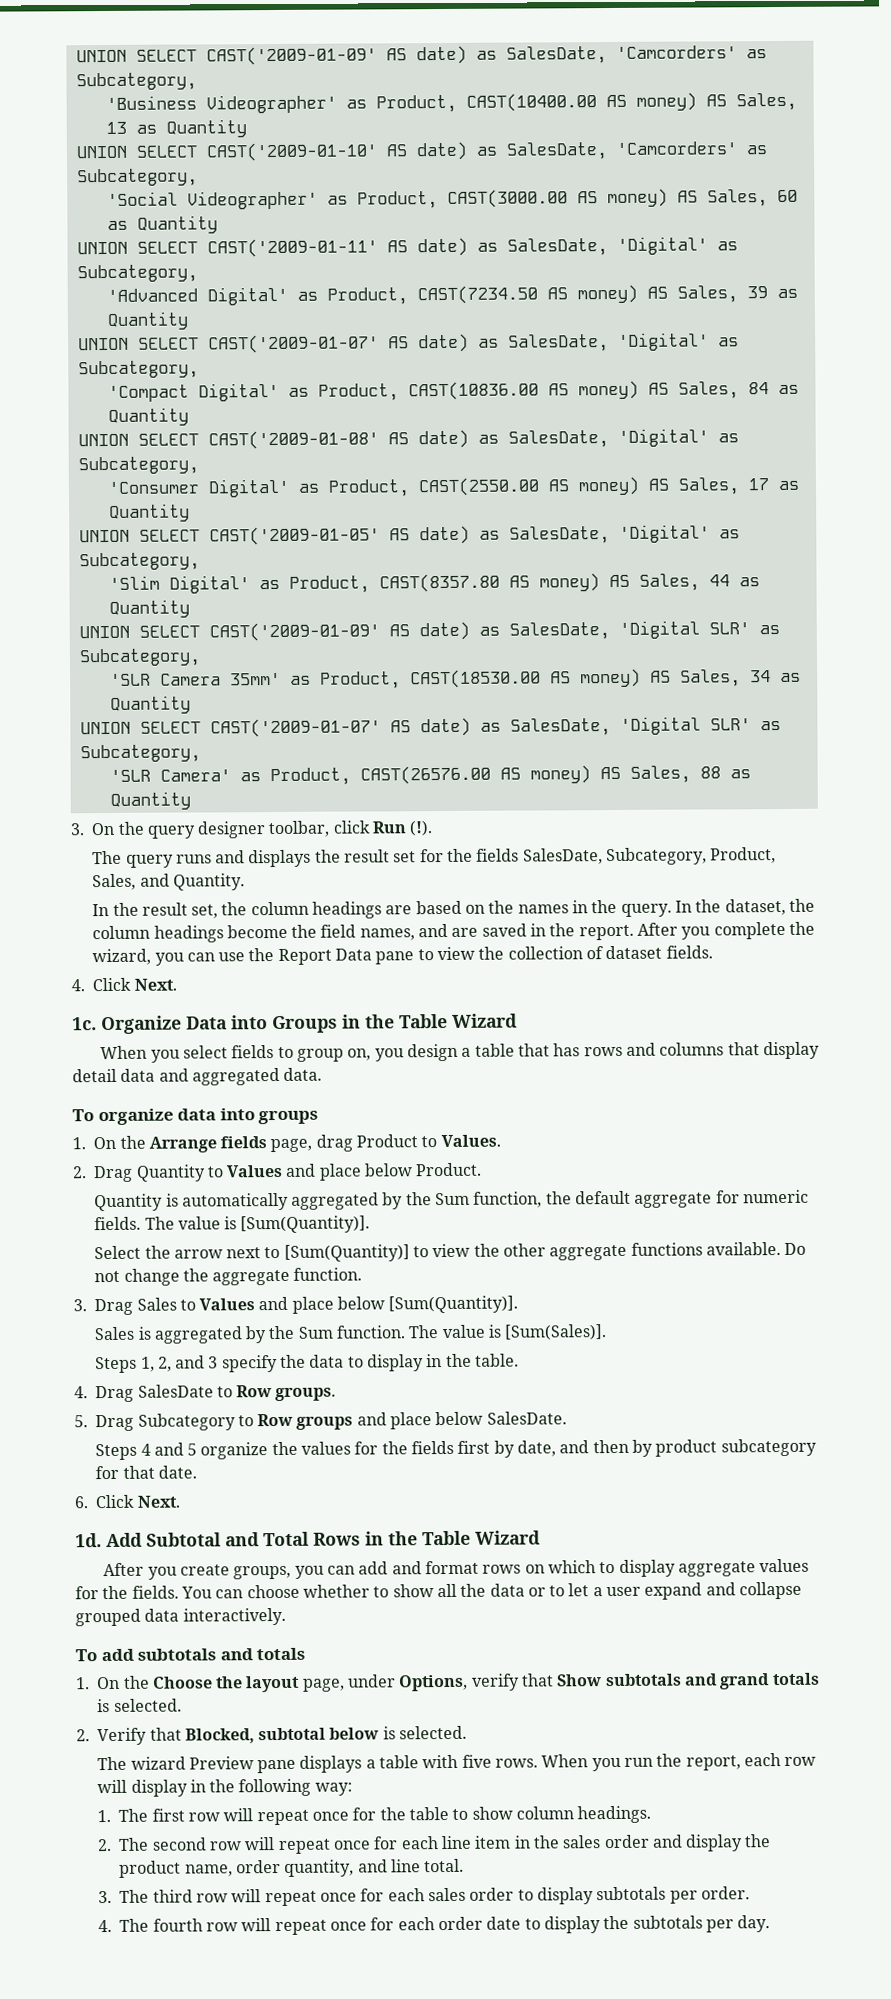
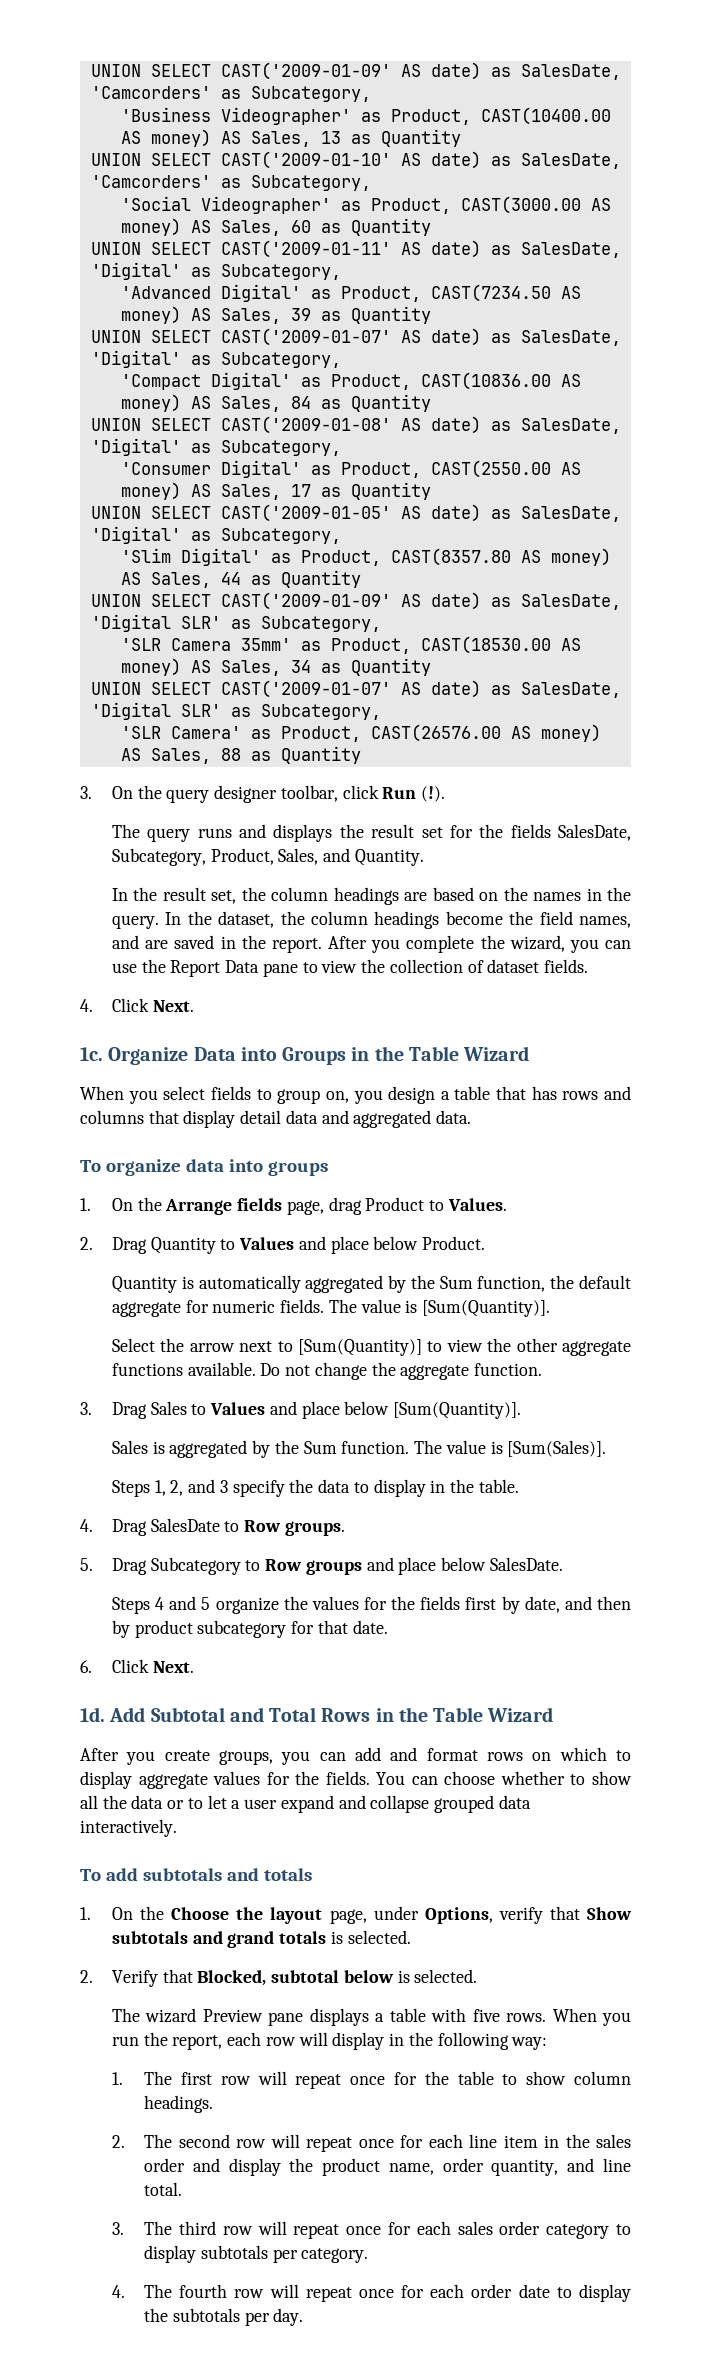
(515, 1894) none -> [546,2224,610,2239] category
[700,1886,750,1900] order. -> [301,2248,369,2263] category.

